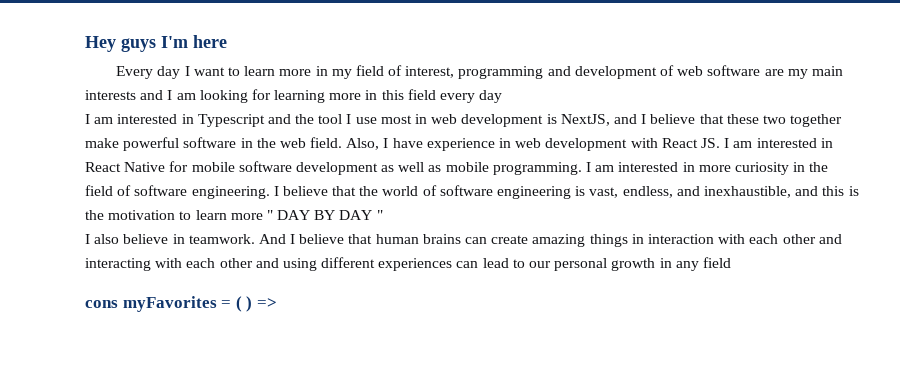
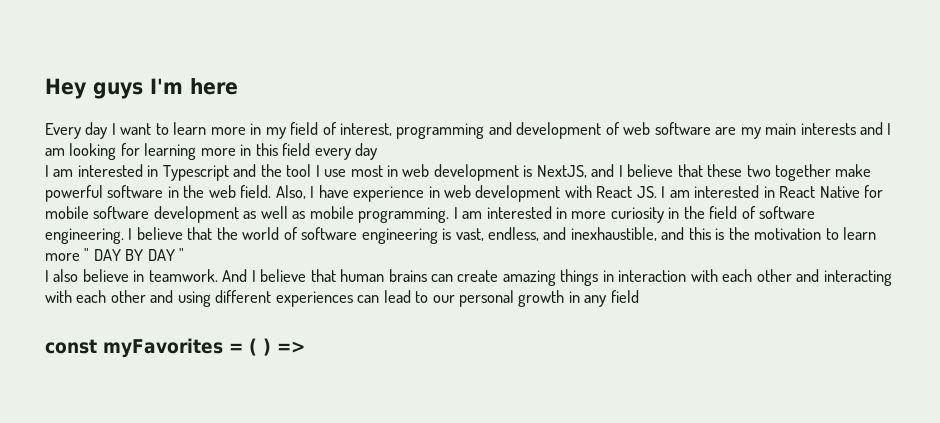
[85,300,118,308] cons -> [45,339,97,354] const

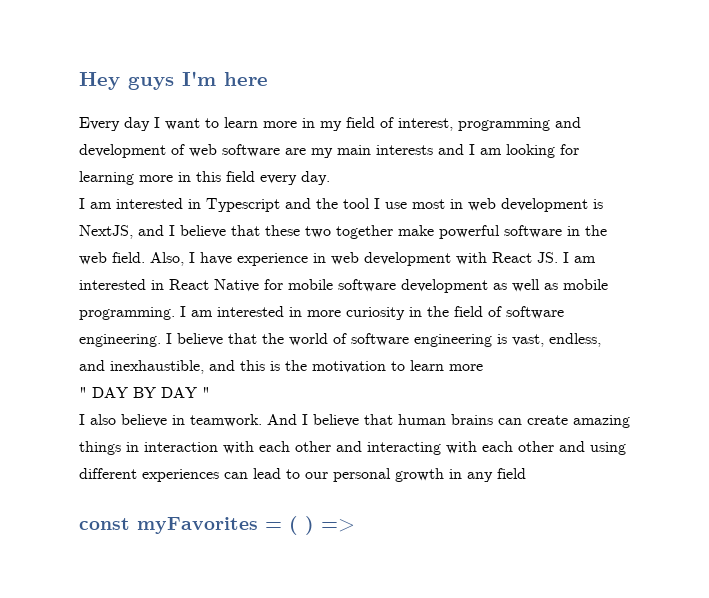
[355,143,378,160] day -> [301,171,330,185] day.
(80, 257) none -> (483, 367) //

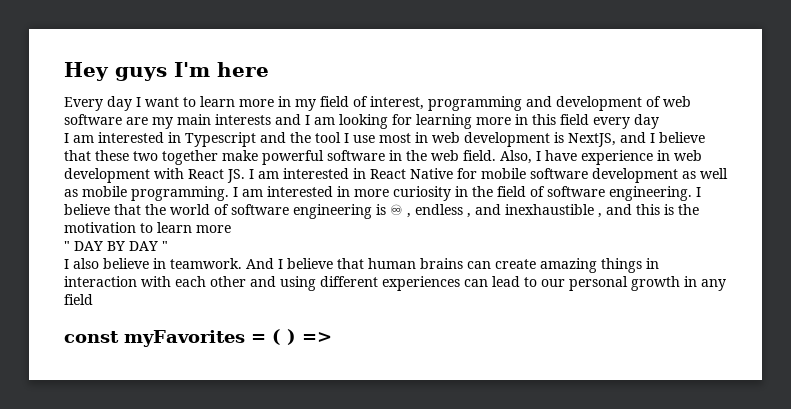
[301,171,330,185] day. -> [634,114,659,129] day
[512,333,601,347] [79,360,204,374] vast, endless, and inexhaustible, -> [390,204,602,218] ♾ , endless , and inexhaustible ,
[367,441,585,455] interacting with each other and -> (276, 281) none

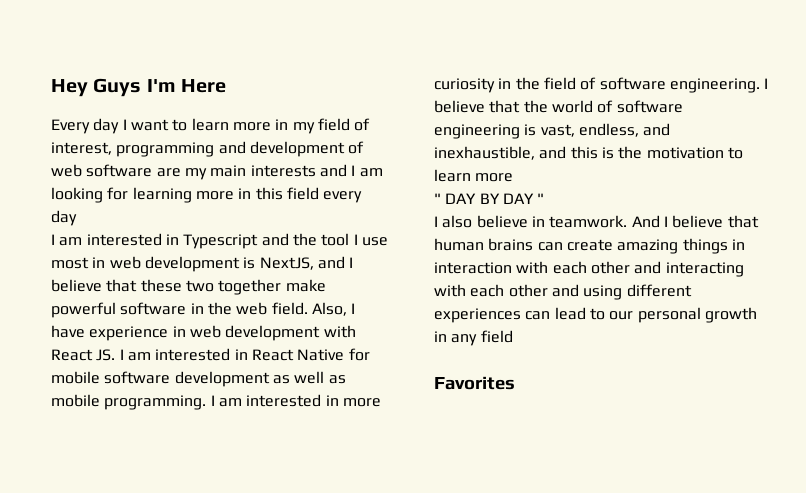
[115,62,269,81] guys I'm here -> [93,78,227,97] Guys I'm Here
[390,204,602,218] ♾ , endless , and inexhaustible , -> [540,123,671,137] [434,146,535,160] vast, endless, and inexhaustible,
(276, 281) none -> [665,262,744,277] [434,284,579,297] interacting with each other and
[64,329,332,347] const myFavorites = ( ) => -> [434,376,515,390] Favorites

